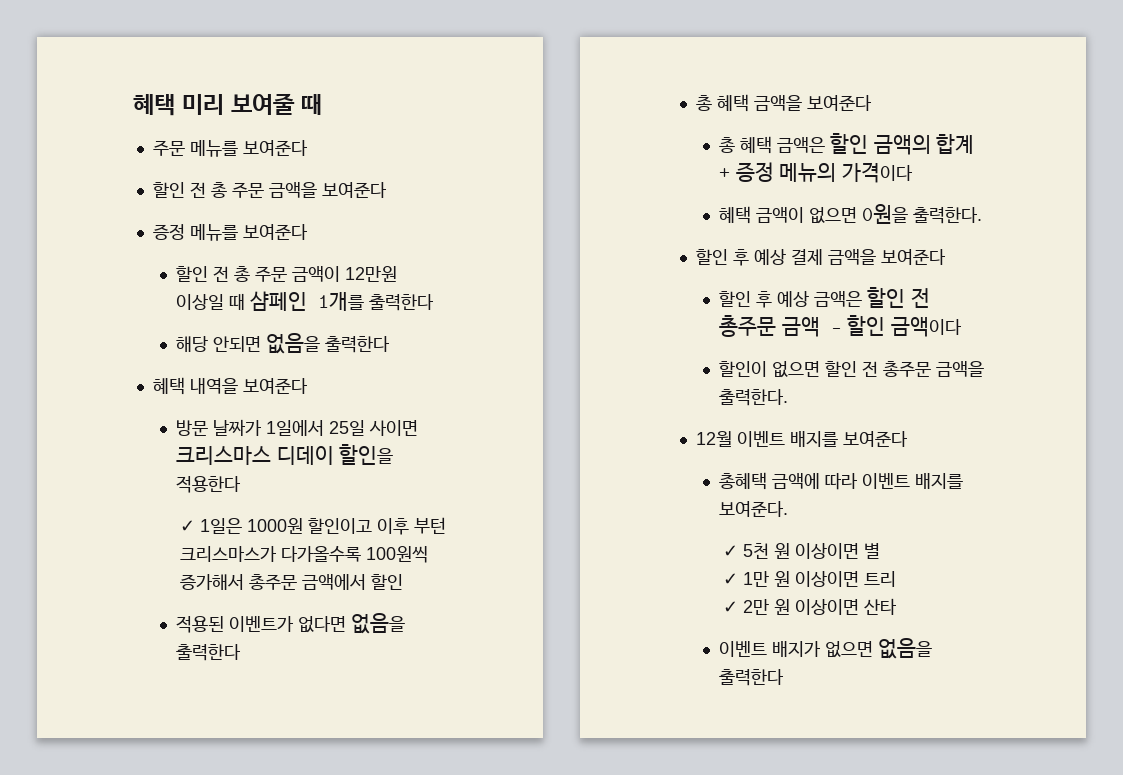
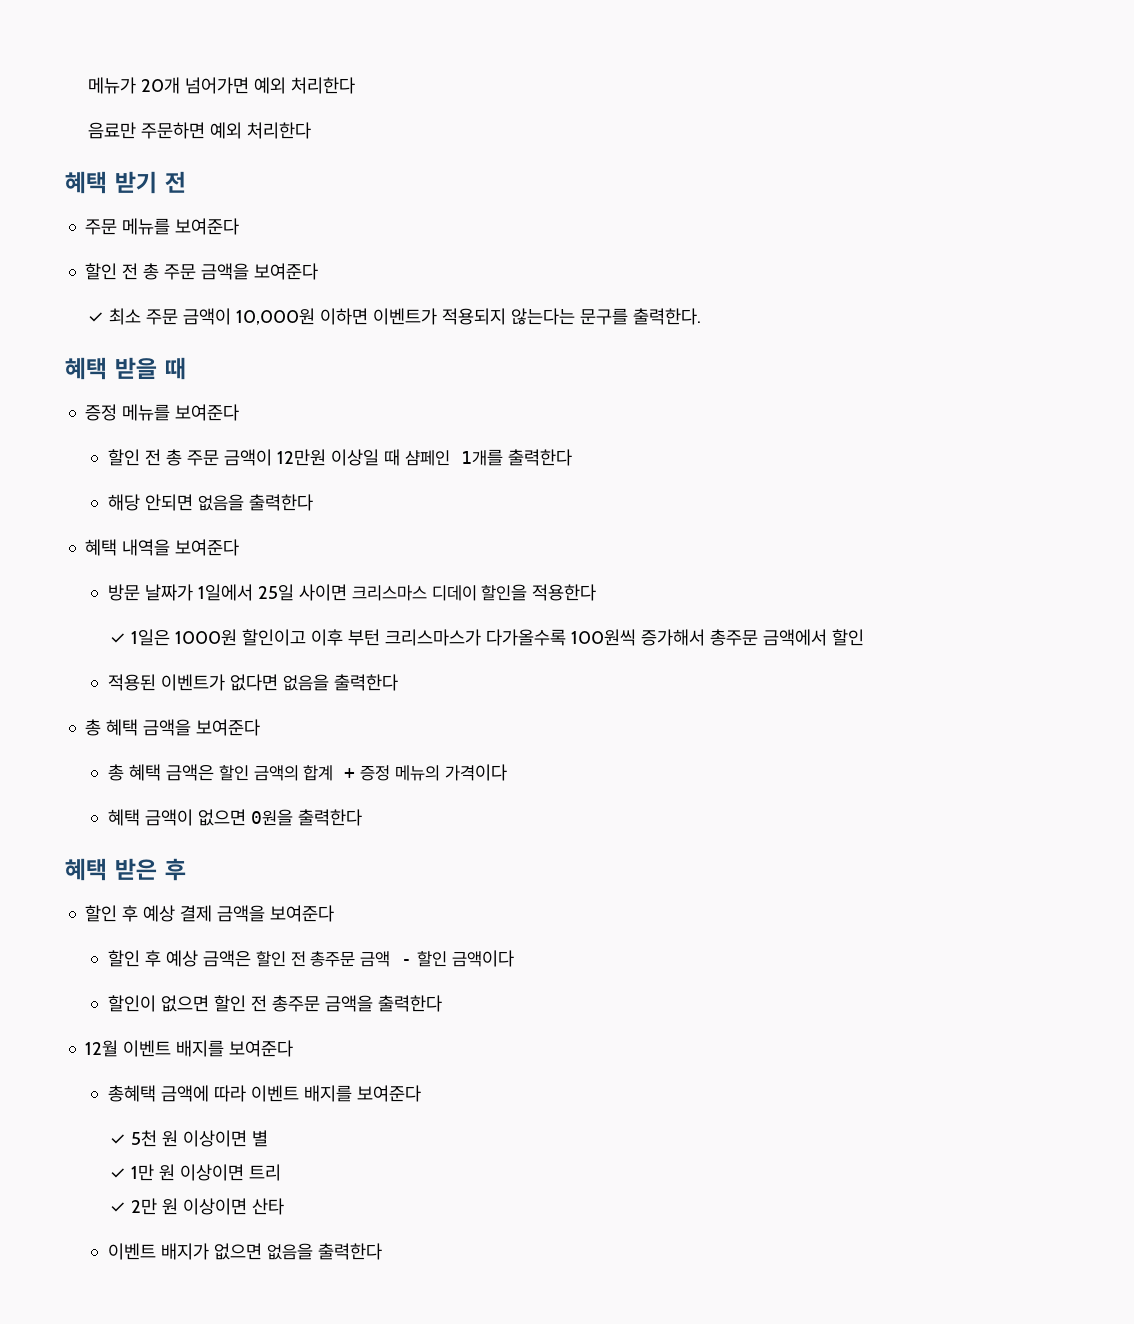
[133,93,322,116] 혜택 미리 보여줄 때 -> [87,77,355,94] [87,122,311,139] [65,171,186,194] 메뉴가 20개 넘어가면 예외 처리한다 // 음료만 주문하면 예외 처리한다 // 혜택 받기 전
(387, 190) none -> [87,308,701,325] [65,357,186,380] // ✓ 최소 주문 금액이 10,000원 이하면 이벤트가 적용되지 않는다는 문구를 출력한다. // 혜택 받을 때
[913,207,983,224] 출력한다. -> [297,809,362,826] [65,858,186,881] 출력한다 // 혜택 받은 후
[719,389,789,406] 출력한다. -> [377,995,442,1012] 출력한다
[719,501,789,517] 보여준다. -> [356,1085,421,1102] 보여준다

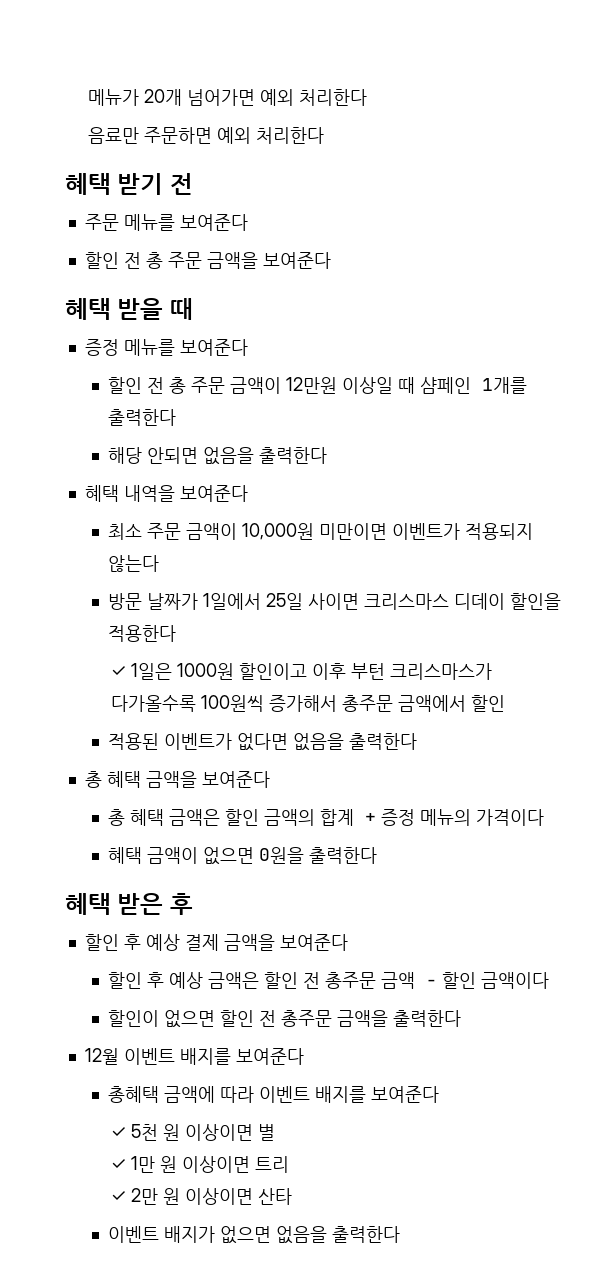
[87,308,701,325] // ✓ 최소 주문 금액이 10,000원 이하면 이벤트가 적용되지 않는다는 문구를 출력한다. -> (331, 260) none
(240, 547) none -> [107,523,533,540] [107,555,159,572] // 최소 주문 금액이 10,000원 미만이면 이벤트가 적용되지 않는다

